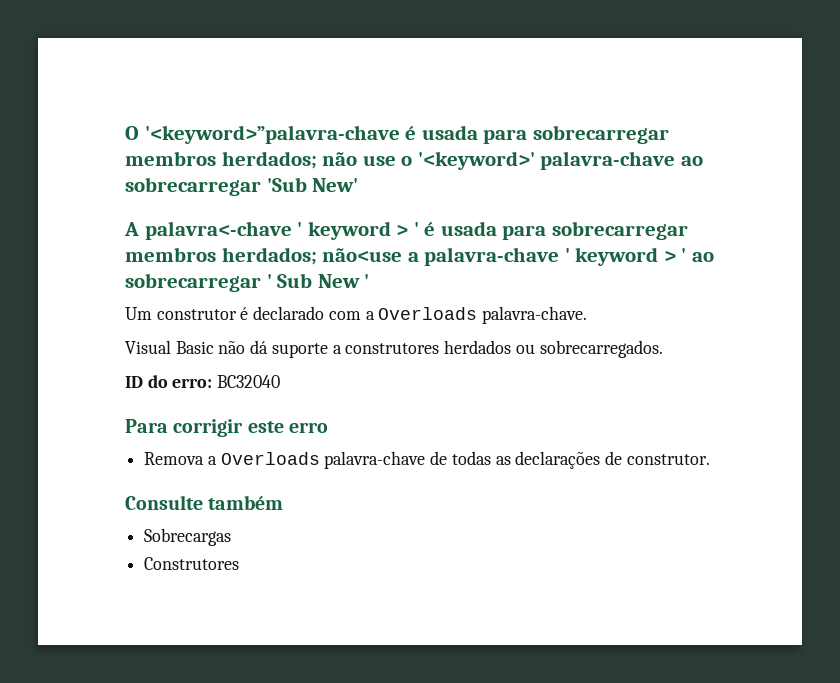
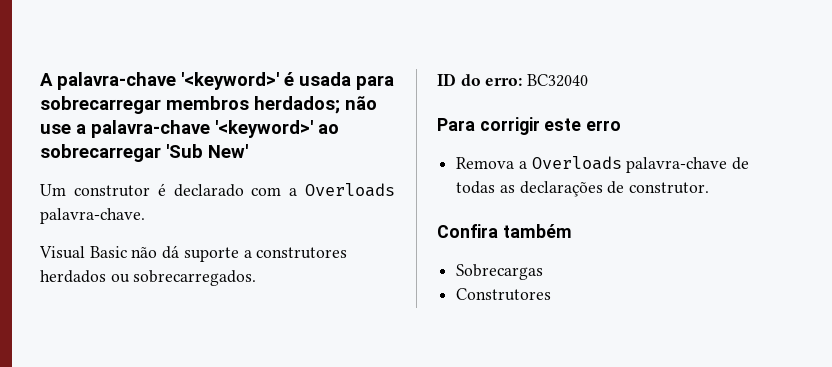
[125,125,400,144] O '<keyword>”palavra-chave -> [40,72,279,90] A palavra-chave '<keyword>'
[401,151,676,170] o '<keyword>' palavra-chave -> [76,120,313,138] a palavra-chave '<keyword>'
[124,221,688,240] [125,247,714,266] [125,273,370,292] // A palavra<-chave ' keyword > ' é usada para sobrecarregar membros herdados; não<use a palavra-chave ' keyword > ' ao sobrecarregar ' Sub New ' -> (248, 151) none
[125,495,203,510] Consulte -> [437,224,498,238] Confira

